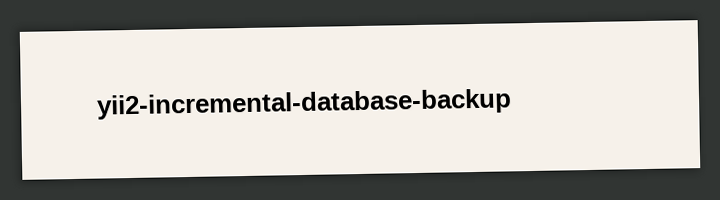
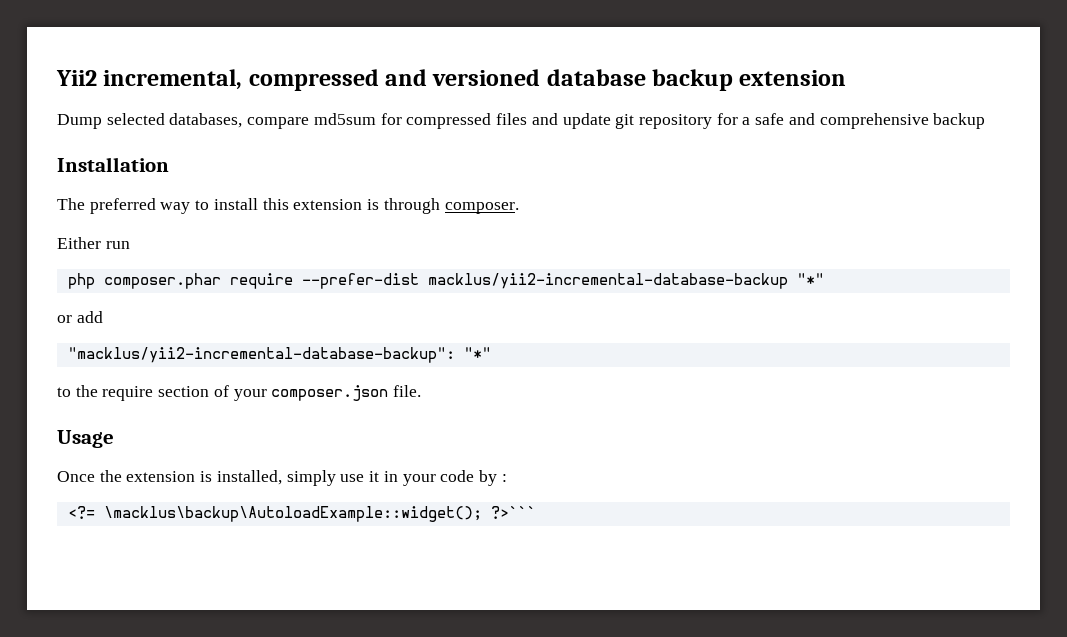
[96,88,512,120] yii2-incremental-database-backup -> [56,69,847,91] [57,113,986,129] [57,157,169,172] [57,198,519,214] [57,237,130,249] [67,273,824,289] [57,311,103,323] [67,347,491,363] [57,385,422,401] [57,430,114,448] [57,470,507,486] [67,506,536,522] Yii2 incremental, compressed and versioned database backup extension // Dump selected databases, compare md5sum for compressed files and update git repository for a safe and comprehensive backup // Installation // The preferred way to install this extension is through composer. // Either run // php composer.phar require --prefer-dist macklus/yii2-incremental-database-backup "*" // or add // "macklus/yii2-incremental-database-backup": "*" // to the require section of your composer.json file. // Usage // Once the extension is installed, simply use it in your code by : // <?= \macklus\backup\AutoloadExample::widget(); ?>```

